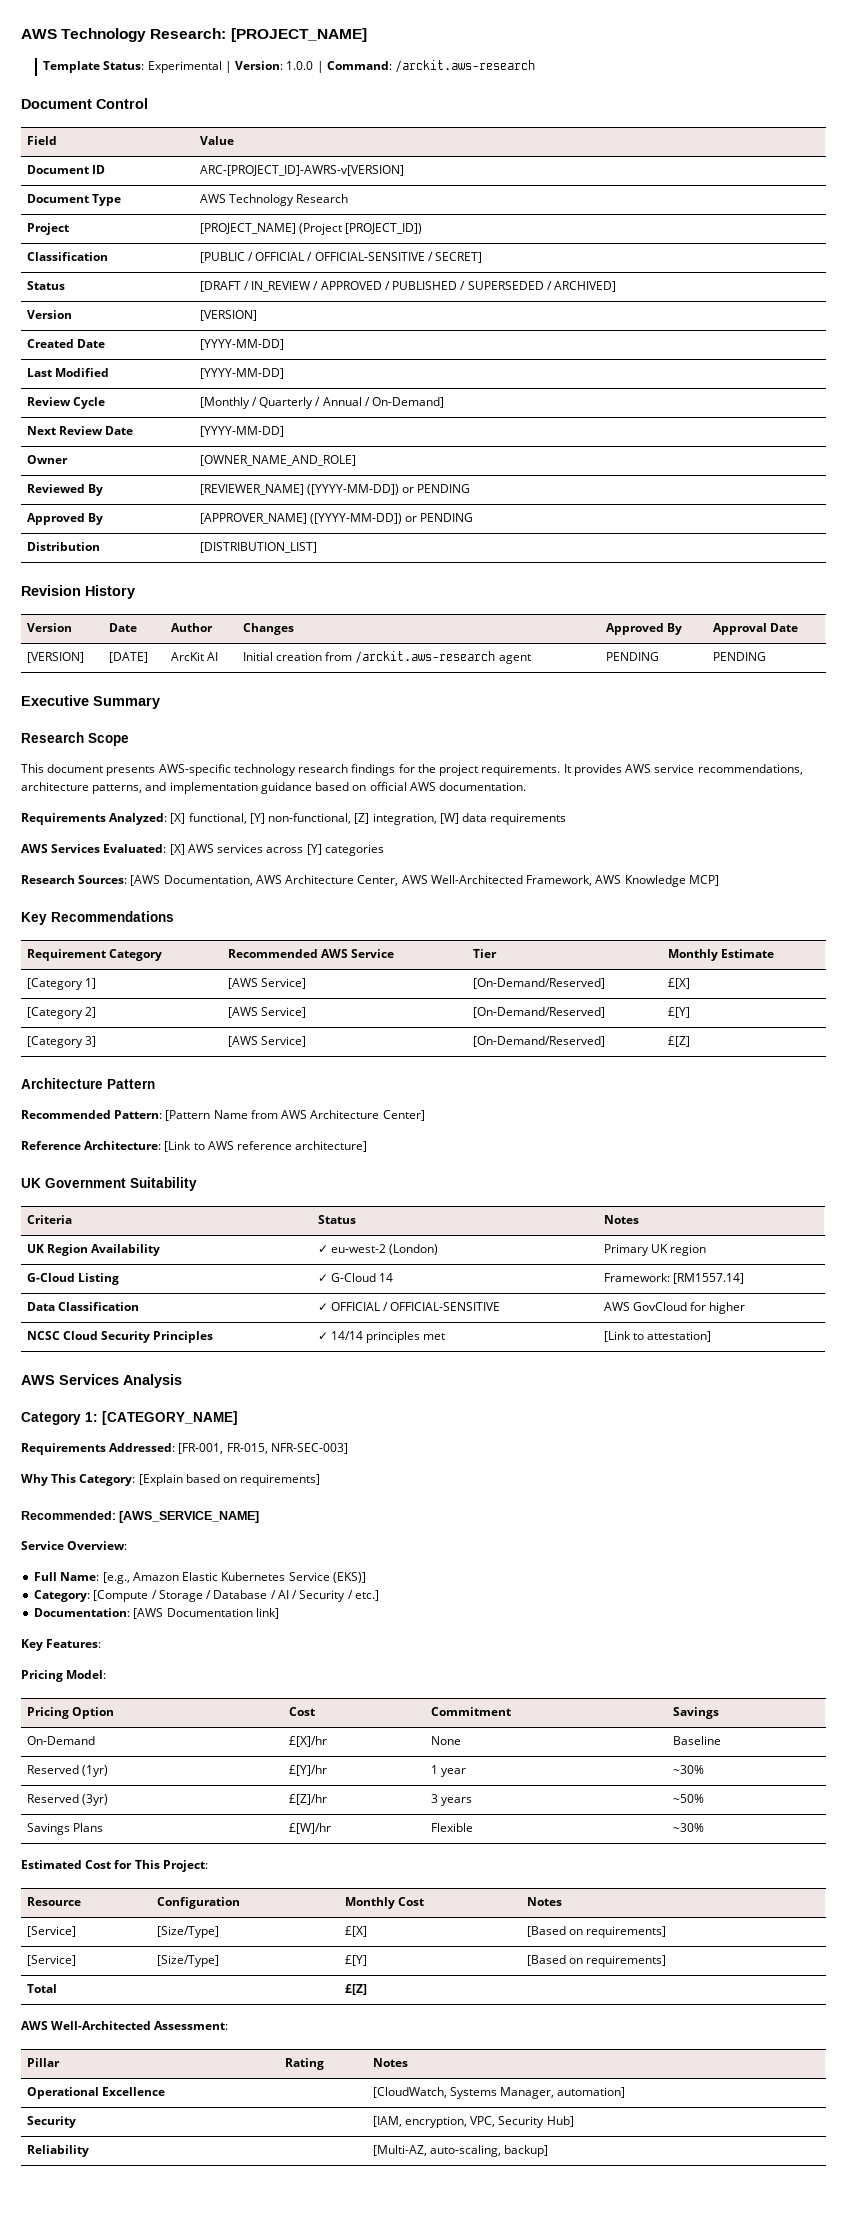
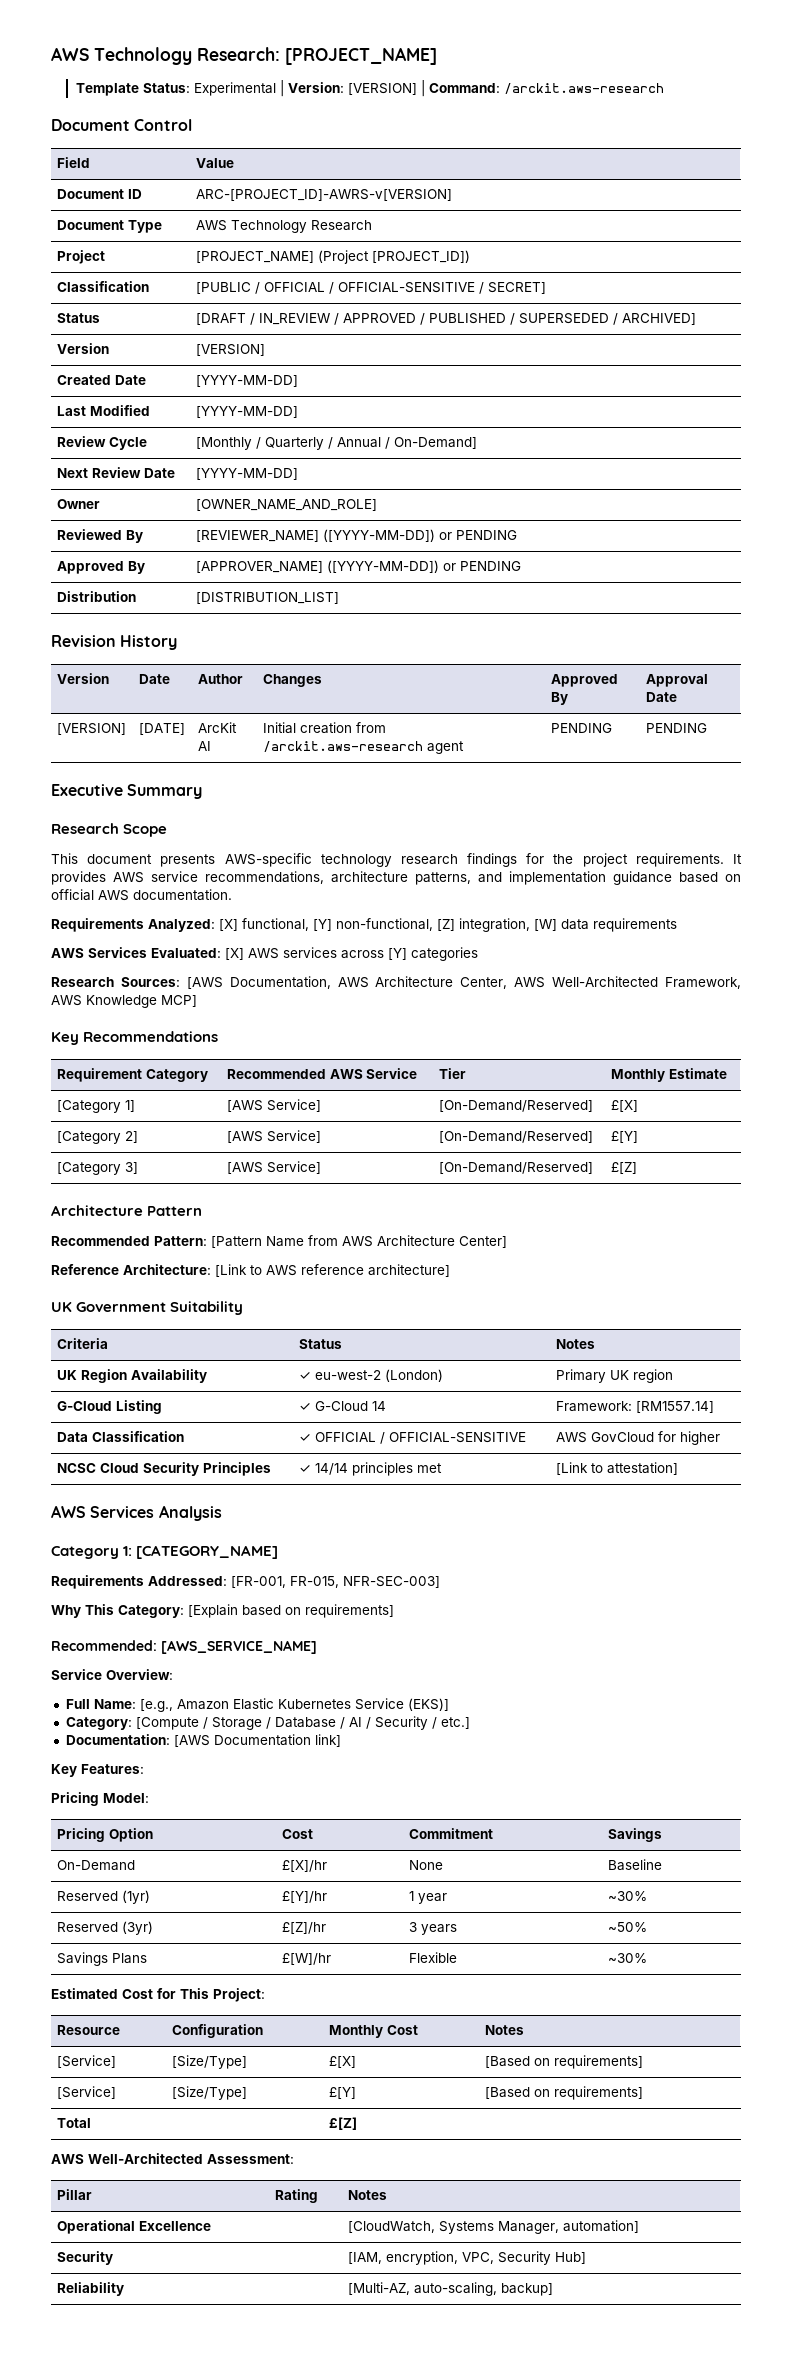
[286,61,314,70] 1.0.0 -> [347,83,417,95] [VERSION]

